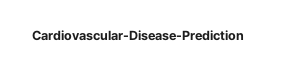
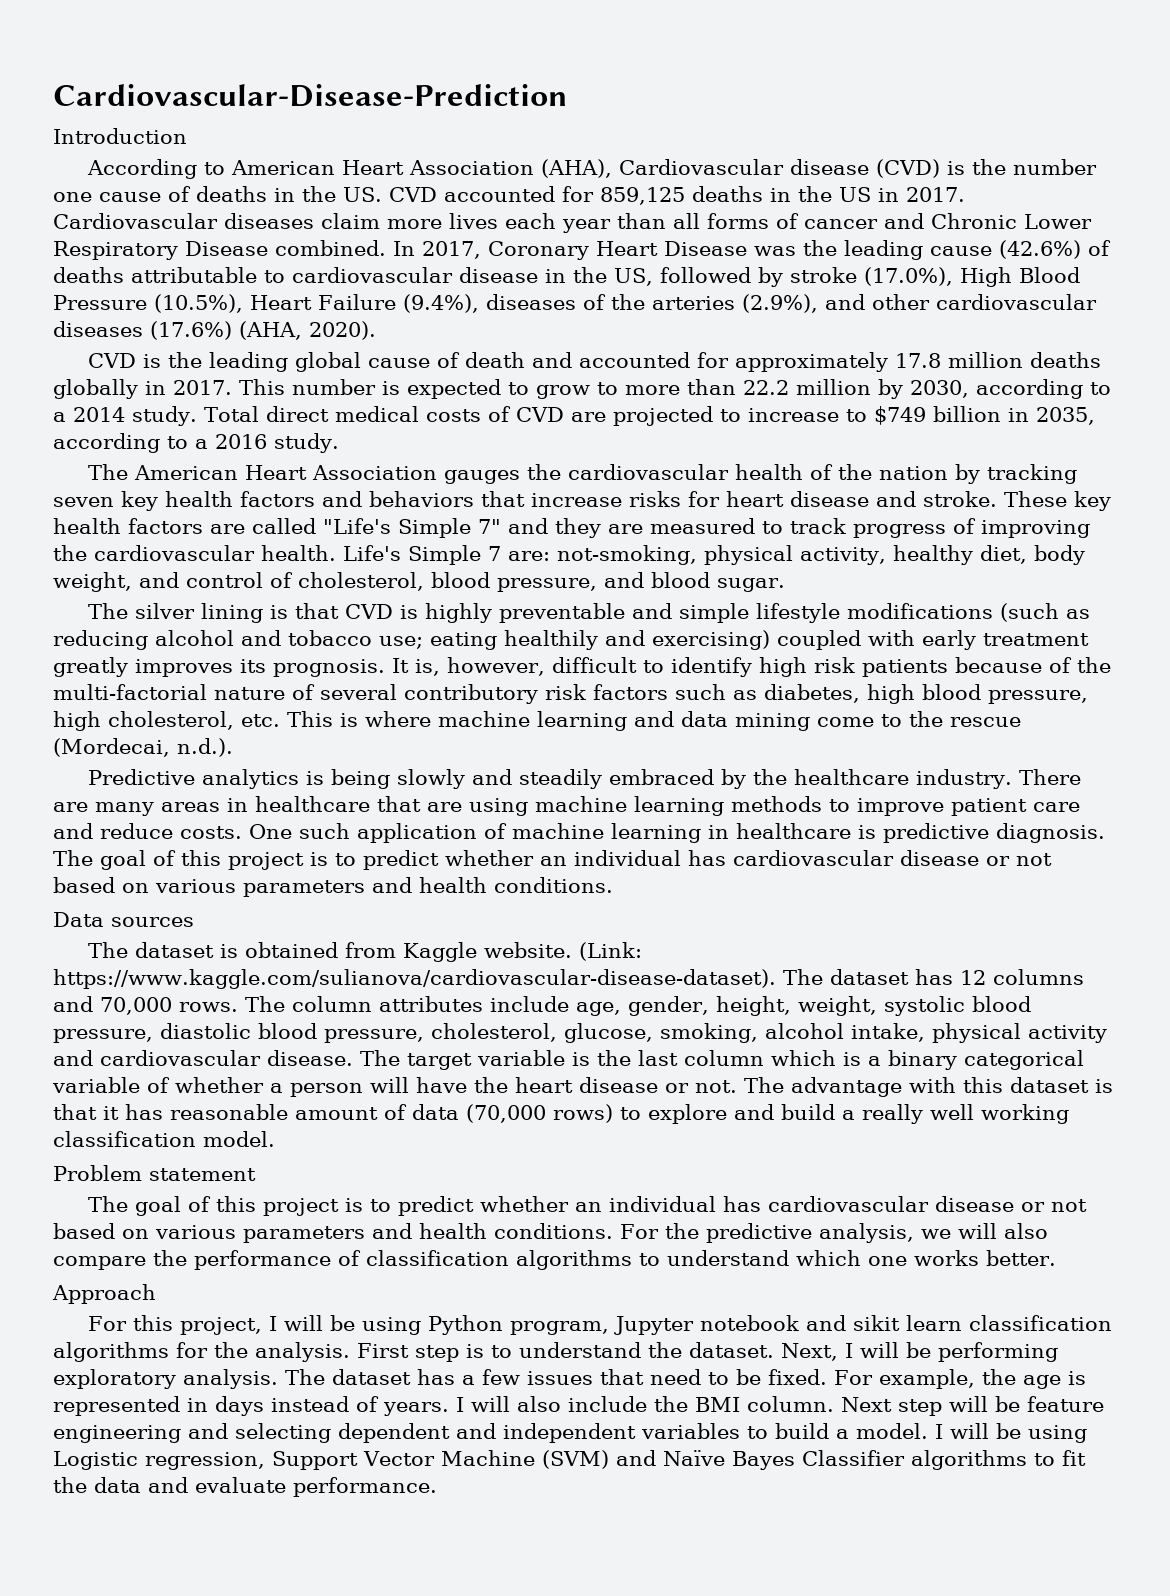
(244, 35) none -> [53,128,187,144] [87,159,1098,179] [53,186,965,205] [53,213,1092,233] [53,240,1111,260] [53,267,1080,287] [53,294,1097,313] [53,321,376,340] [88,352,1102,372] [53,379,1111,399] [53,406,1095,426] [53,433,339,453] [88,464,1078,484] [53,491,1111,511] [53,518,1090,538] [53,545,1085,565] [53,572,785,592] [88,603,1091,623] [53,630,1089,650] [53,657,1111,677] [53,684,1088,704] [53,711,1021,731] [53,738,233,757] [88,769,1082,789] [53,796,1080,816] [53,823,1105,843] [53,850,1052,870] [53,877,613,897] [53,912,194,927] [88,942,643,962] [53,969,1084,989] [53,996,1031,1016] [53,1023,1107,1043] [53,1050,1084,1070] [52,1077,1113,1097] [53,1104,1069,1124] [53,1131,275,1147] [53,1165,256,1181] [88,1196,1088,1216] [53,1223,1048,1243] [53,1250,1056,1270] [52,1284,156,1304] [88,1315,1113,1335] [53,1342,1058,1362] [53,1369,1086,1389] [53,1396,1104,1416] [53,1423,1087,1443] [53,1450,1086,1470] [53,1477,437,1497] // Introduction // According to American Heart Association (AHA), Cardiovascular disease (CVD) is the number one cause of deaths in the US. CVD accounted for 859,125 deaths in the US in 2017. Cardiovascular diseases claim more lives each year than all forms of cancer and Chronic Lower Respiratory Disease combined. In 2017, Coronary Heart Disease was the leading cause (42.6%) of deaths attributable to cardiovascular disease in the US, followed by stroke (17.0%), High Blood Pressure (10.5%), Heart Failure (9.4%), diseases of the arteries (2.9%), and other cardiovascular diseases (17.6%) (AHA, 2020). // CVD is the leading global cause of death and accounted for approximately 17.8 million deaths globally in 2017. This number is expected to grow to more than 22.2 million by 2030, according to a 2014 study. Total direct medical costs of CVD are projected to increase to $749 billion in 2035, according to a 2016 study. // The American Heart Association gauges the cardiovascular health of the nation by tracking seven key health factors and behaviors that increase risks for heart disease and stroke. These key health factors are called "Life's Simple 7" and they are measured to track progress of improving the cardiovascular health. Life's Simple 7 are: not-smoking, physical activity, healthy diet, body weight, and control of cholesterol, blood pressure, and blood sugar. // The silver lining is that CVD is highly preventable and simple lifestyle modifications (such as reducing alcohol and tobacco use; eating healthily and exercising) coupled with early treatment greatly improves its prognosis. It is, however, difficult to identify high risk patients because of the multi-factorial nature of several contributory risk factors such as diabetes, high blood pressure, high cholesterol, etc. This is where machine learning and data mining come to the rescue (Mordecai, n.d.). // Predictive analytics is being slowly and steadily embraced by the healthcare industry. There are many areas in healthcare that are using machine learning methods to improve patient care and reduce costs. One such application of machine learning in healthcare is predictive diagnosis. The goal of this project is to predict whether an individual has cardiovascular disease or not based on various parameters and health conditions. // Data sources // The dataset is obtained from Kaggle website. (Link: https://www.kaggle.com/sulianova/cardiovascular-disease-dataset). The dataset has 12 columns and 70,000 rows. The column attributes include age, gender, height, weight, systolic blood pressure, diastolic blood pressure, cholesterol, glucose, smoking, alcohol intake, physical activity and cardiovascular disease. The target variable is the last column which is a binary categorical variable of whether a person will have the heart disease or not. The advantage with this dataset is that it has reasonable amount of data (70,000 rows) to explore and build a really well working classification model. // Problem statement // The goal of this project is to predict whether an individual has cardiovascular disease or not based on various parameters and health conditions. For the predictive analysis, we will also compare the performance of classification algorithms to understand which one works better. // Approach // For this project, I will be using Python program, Jupyter notebook and sikit learn classification algorithms for the analysis. First step is to understand the dataset. Next, I will be performing exploratory analysis. The dataset has a few issues that need to be fixed. For example, the age is represented in days instead of years. I will also include the BMI column. Next step will be feature engineering and selecting dependent and independent variables to build a model. I will be using Logistic regression, Support Vector Machine (SVM) and Naïve Bayes Classifier algorithms to fit the data and evaluate performance.

